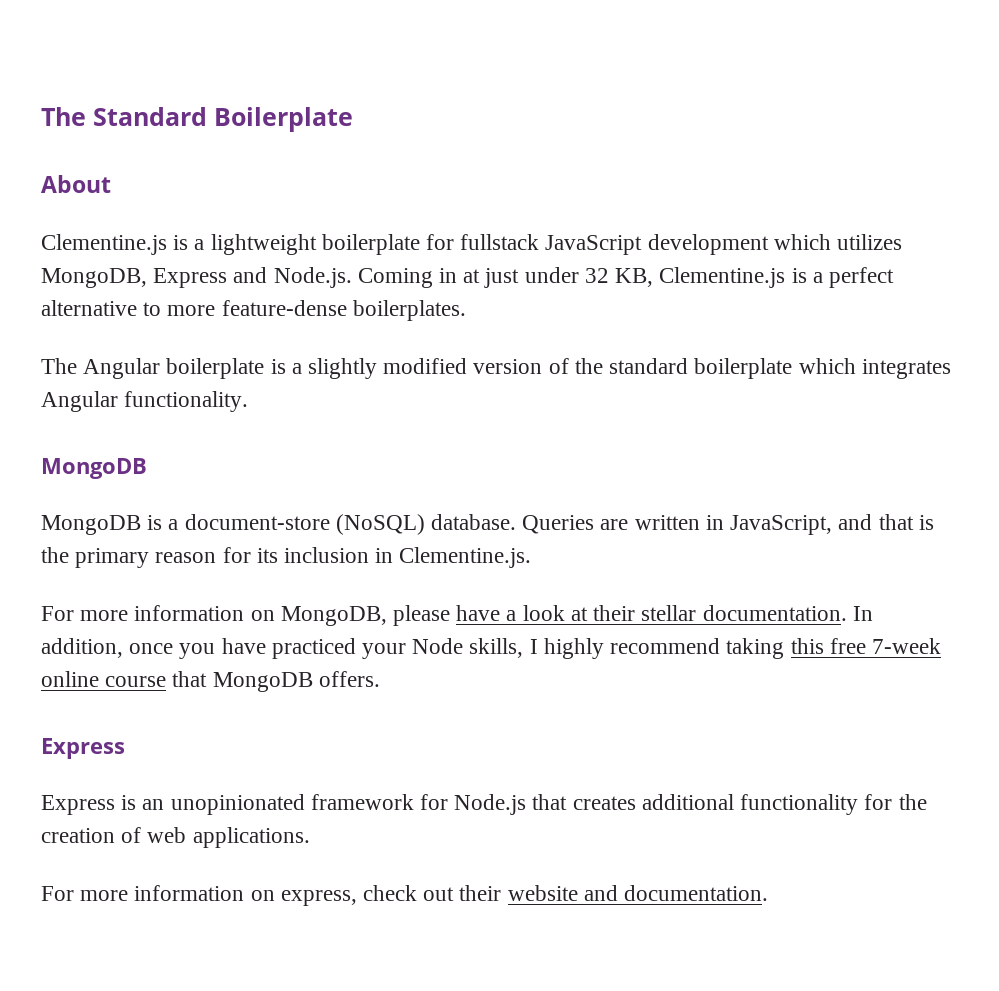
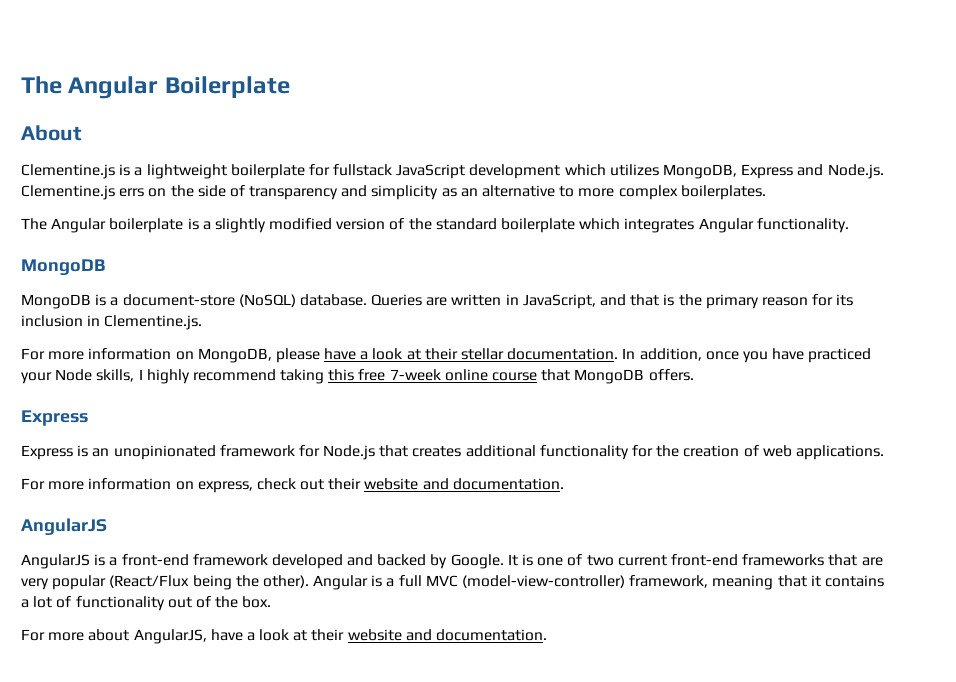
[41,107,207,126] The Standard -> [21,76,159,99] The Angular
[357,267,894,288] Coming in at just under 32 KB, Clementine.js is a perfect -> [21,185,478,200] Clementine.js errs on the side of transparency and simplicity as an
[221,300,347,316] feature-dense -> [618,185,678,200] complex
(769, 893) none -> [21,518,107,535] [21,554,883,569] [21,575,884,590] [21,596,272,611] [21,629,548,644] // AngularJS // AngularJS is a front-end framework developed and backed by Google. It is one of two current front-end frameworks that are very popular (React/Flux being the other). Angular is a full MVC (model-view-controller) framework, meaning that it contains a lot of functionality out of the box. // For more about AngularJS, have a look at their website and documentation.

